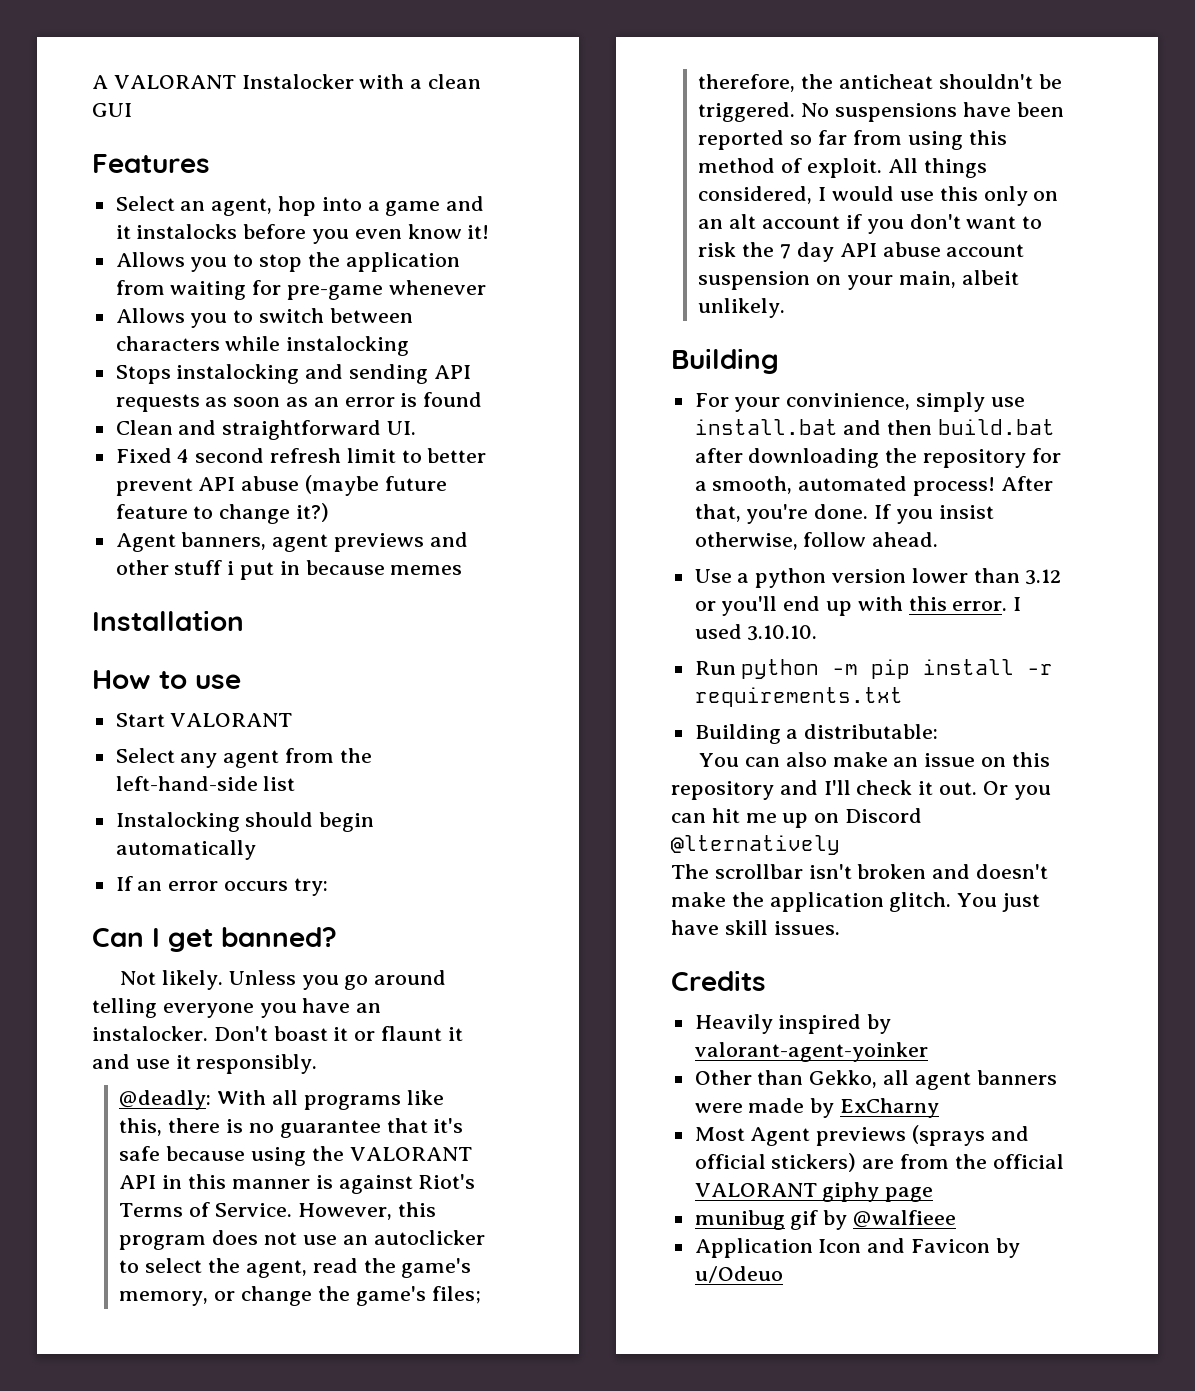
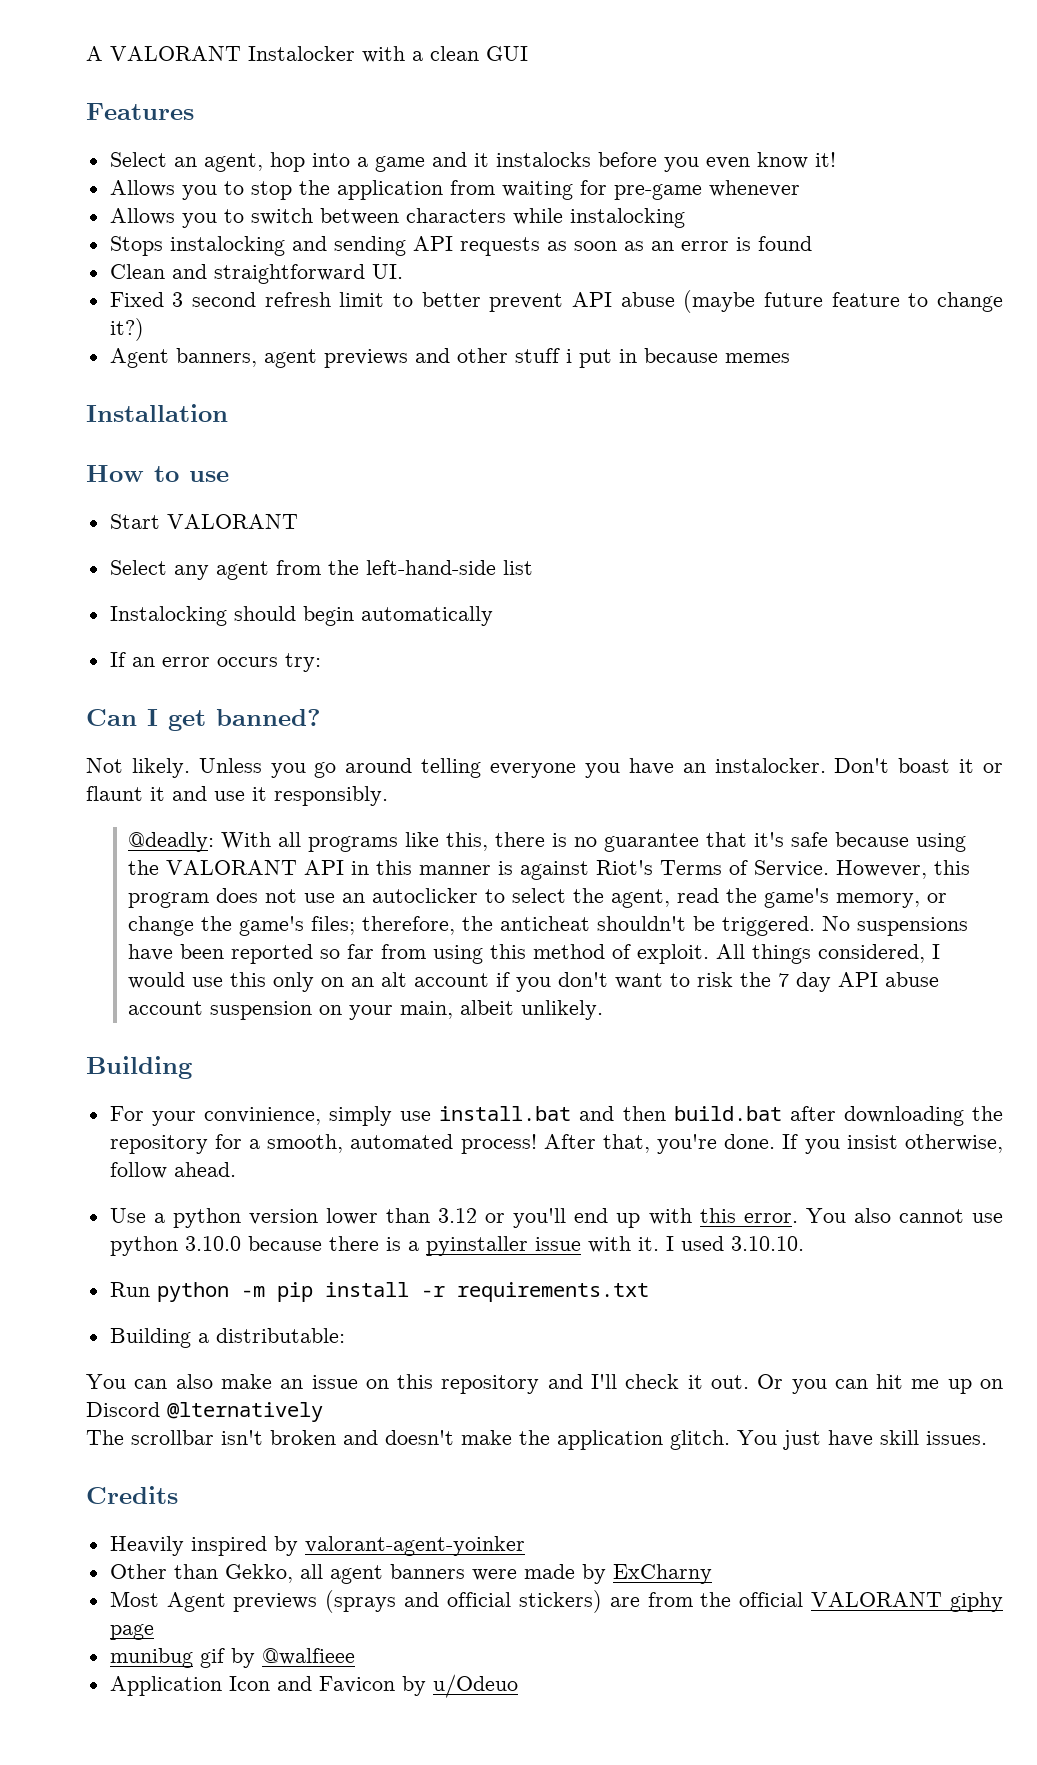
[177,449,190,463] 4 -> [172,292,184,307] 3
(1008, 606) none -> [805,1208,1004,1223] [109,1236,659,1256] You also cannot use python 3.10.0 because there is a pyinstaller issue with it.

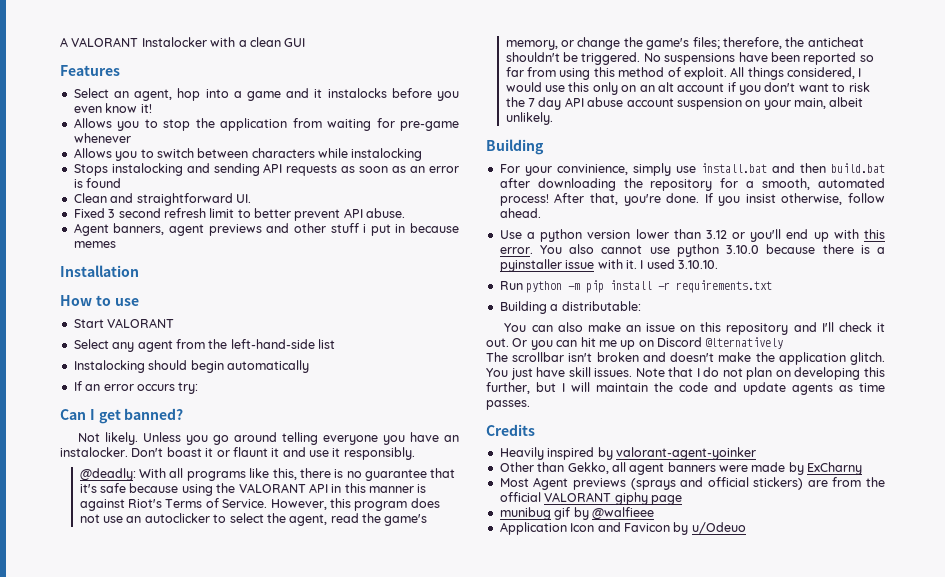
[620,290,1004,313] [109,318,144,341] abuse (maybe future feature to change it?) -> [366,208,406,218] abuse.
(987, 1438) none -> [635,367,885,380] [486,382,885,395] [486,400,530,410] Note that I do not plan on developing this further, but I will maintain the code and update agents as time passes.

